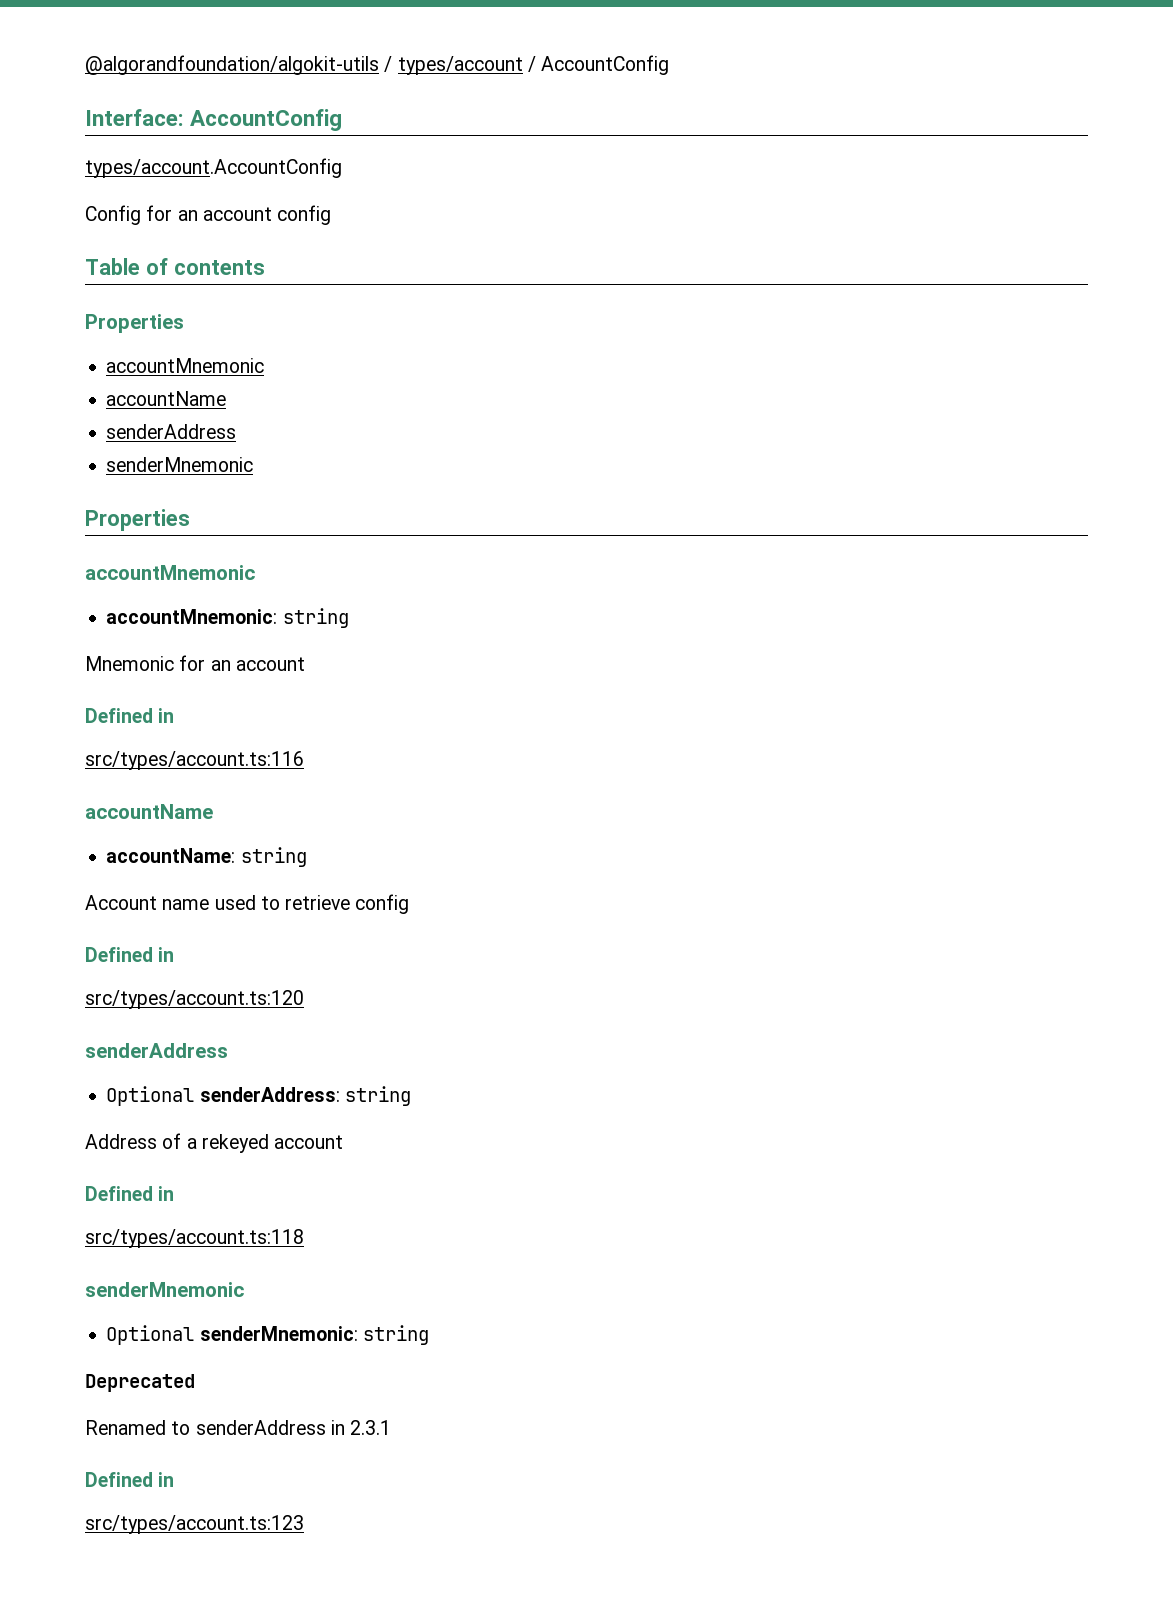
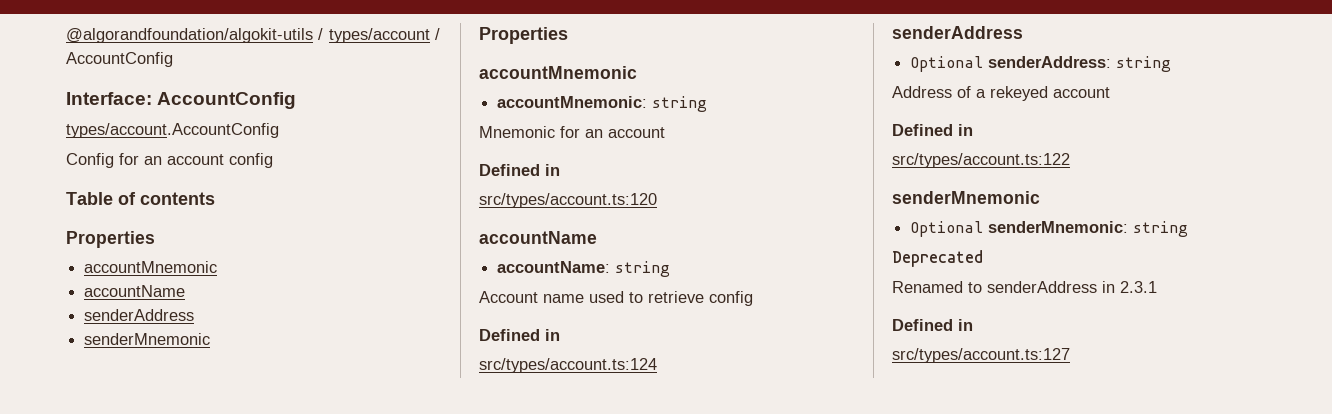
[85,751,304,770] src/types/account.ts:116 -> [479,193,657,208] src/types/account.ts:120
[85,990,304,1009] src/types/account.ts:120 -> [479,358,657,373] src/types/account.ts:124
[85,1229,304,1248] src/types/account.ts:118 -> [892,153,1070,168] src/types/account.ts:122
[85,1515,304,1534] src/types/account.ts:123 -> [892,348,1070,363] src/types/account.ts:127

